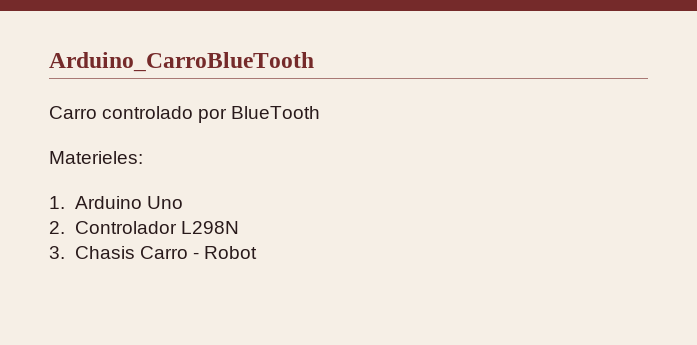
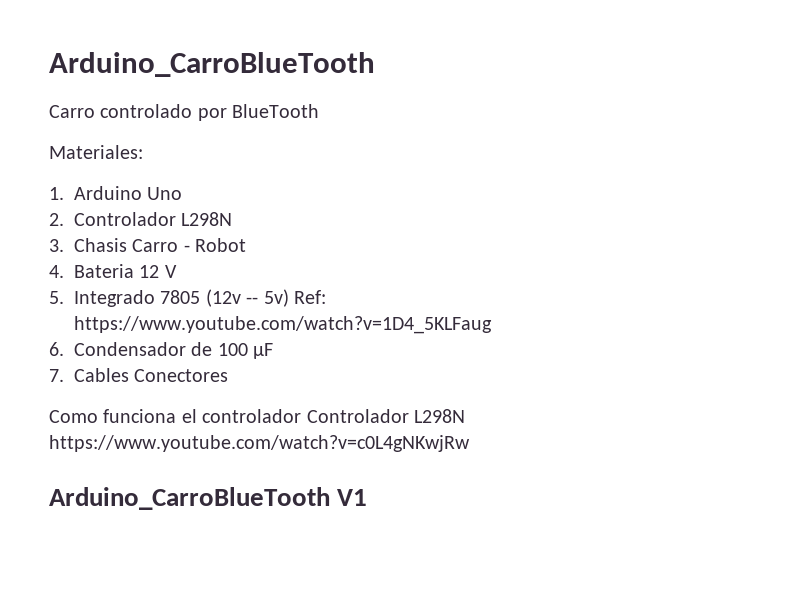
[49,151,143,164] Materieles: -> [49,145,143,159] Materiales:
(257, 252) none -> [49,264,177,278] [49,289,326,307] [74,316,492,334] [49,342,274,359] [49,368,229,382] [49,409,465,423] [49,435,470,452] [49,487,368,510] // 4. Bateria 12 V // 5. Integrado 7805 (12v -- 5v) Ref: https://www.youtube.com/watch?v=1D4_5KLFaug // 6. Condensador de 100 µF // 7. Cables Conectores // Como funciona el controlador Controlador L298N https://www.youtube.com/watch?v=c0L4gNKwjRw // Arduino_CarroBlueTooth V1

